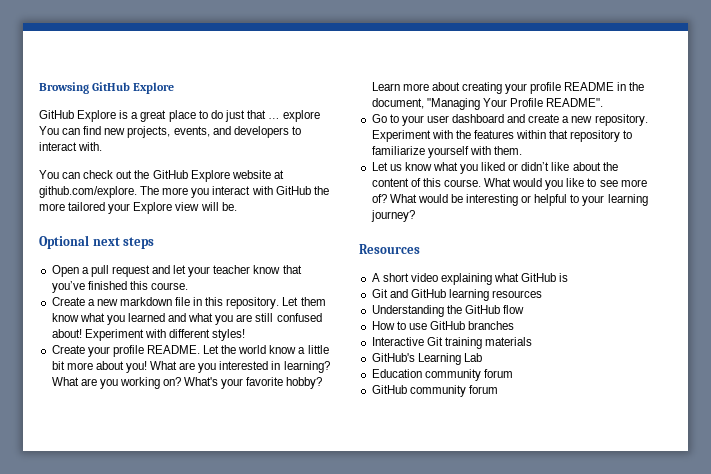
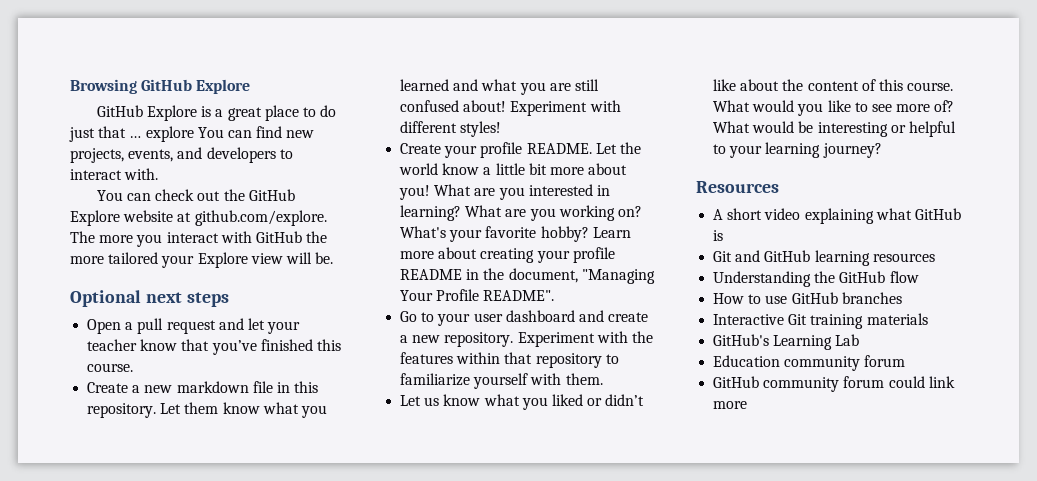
(498, 389) none -> [888,376,955,388] [713,401,748,409] could link more

